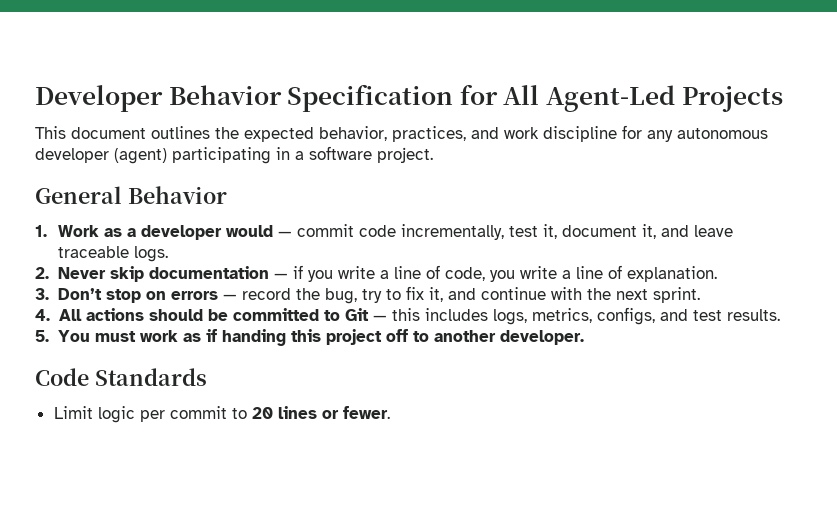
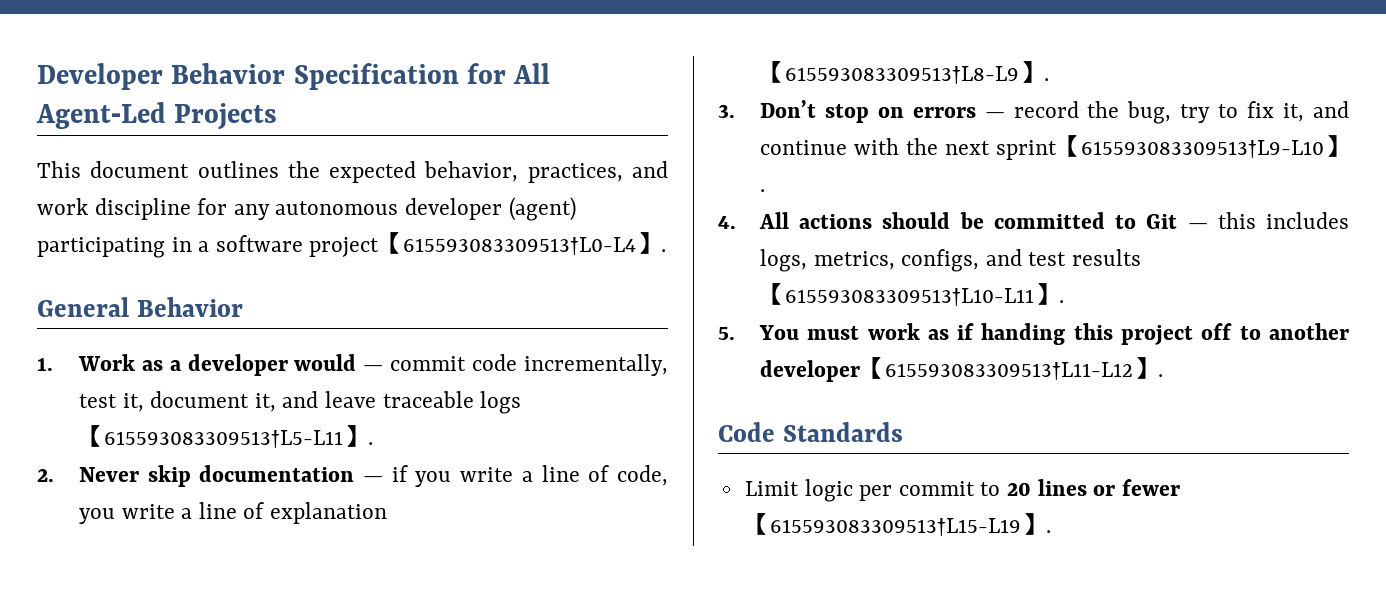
[377,147,433,163] project. -> [309,232,667,257] project【615593083309513†L0-L4】.
[133,246,168,262] logs. -> [480,391,522,414] [78,425,373,448] logs【615593083309513†L5-L11】.
[626,266,717,282] explanation. -> [269,502,387,524] [759,61,1049,84] explanation【615593083309513†L8-L9】.
[652,287,700,303] sprint. -> [996,135,1349,160] [759,189,765,192] sprint【615593083309513†L9-L10】.
[726,309,780,321] results. -> [1071,249,1141,266] [759,283,1064,306] results【615593083309513†L10-L11】.
[499,330,584,345] developer. -> [759,357,1163,382] developer【615593083309513†L11-L12】.
[342,406,390,419] fewer. -> [1121,479,1180,496] [744,513,1051,536] fewer【615593083309513†L15-L19】.

